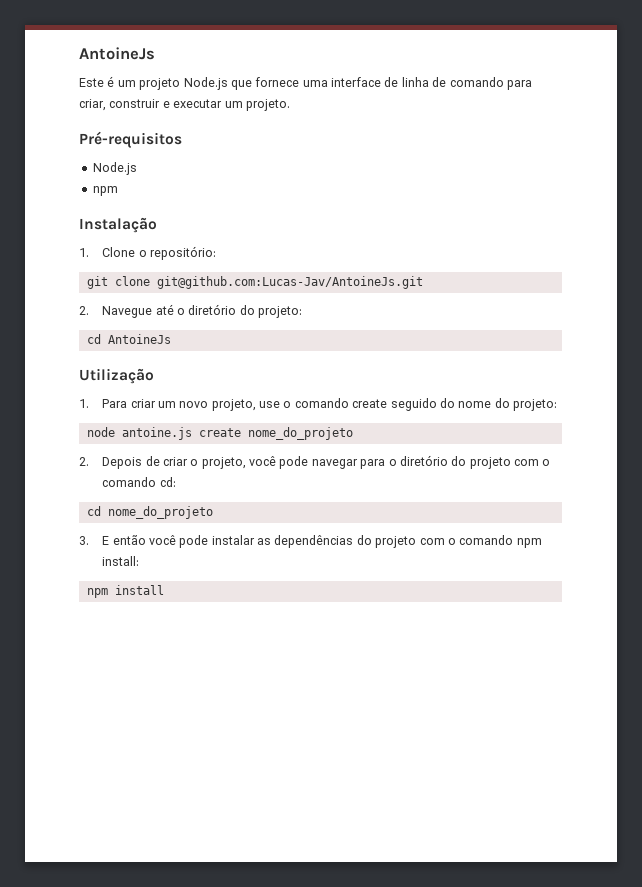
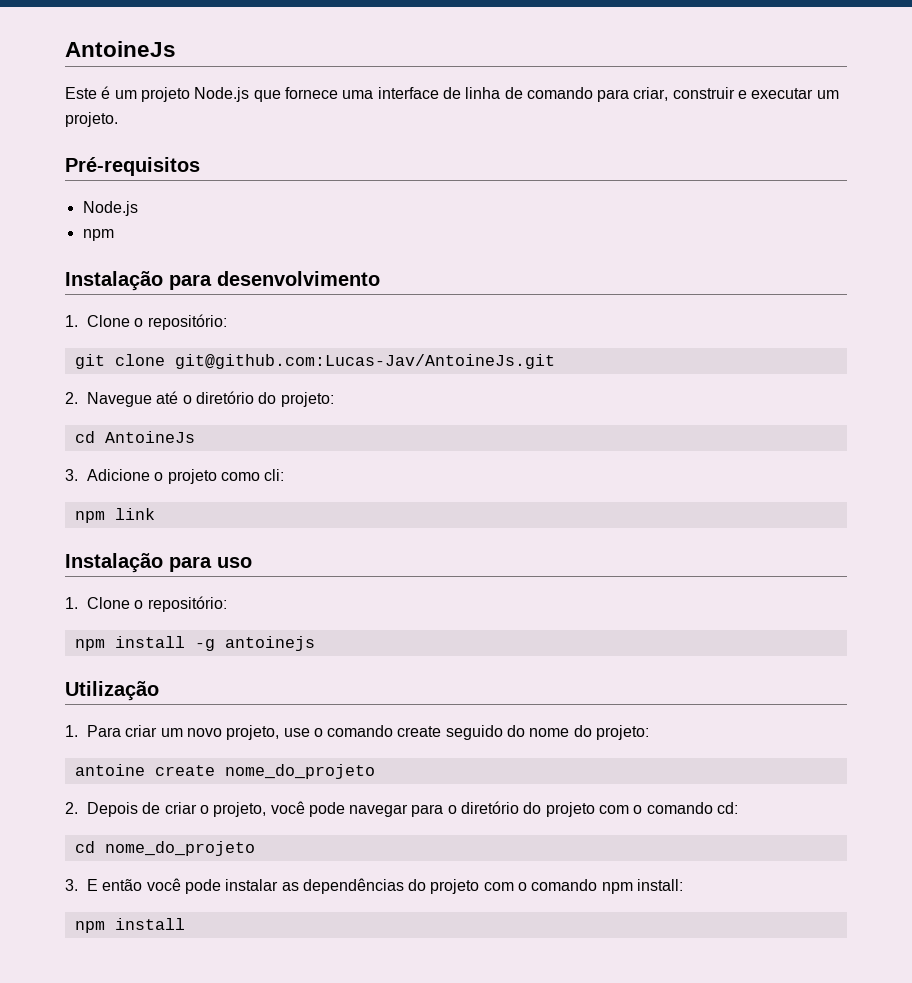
(157, 225) none -> [169,271,380,290] para desenvolvimento
(171, 339) none -> [65,469,285,484] [74,508,155,523] [65,553,252,573] [65,596,227,612] [74,636,315,651] // 3. Adicione o projeto como cli: // npm link // Instalação para uso // 1. Clone o repositório: // npm install -g antoinejs
[86,427,192,440] node antoine.js -> [74,764,145,776] antoine

